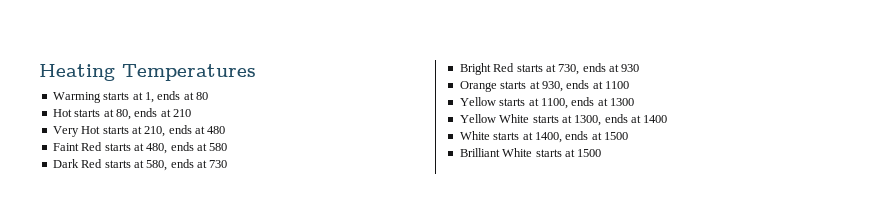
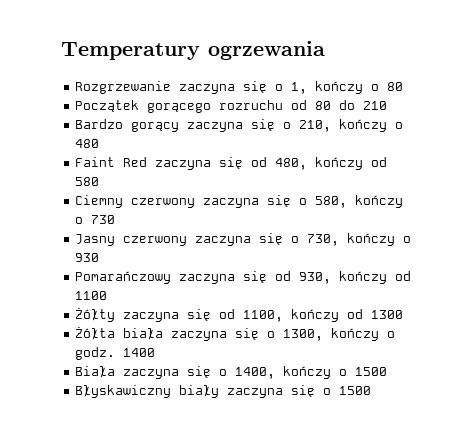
[39,64,256,81] [52,91,208,103] [52,108,191,120] [52,125,226,137] [52,142,228,154] [52,159,228,171] [459,63,640,75] [459,80,629,92] [459,97,634,109] [459,114,668,126] [459,131,628,143] [459,148,575,157] Heating Temperatures // Warming starts at 1, ends at 80 // Hot starts at 80, ends at 210 // Very Hot starts at 210, ends at 480 // Faint Red starts at 480, ends at 580 // Dark Red starts at 580, ends at 730 // Bright Red starts at 730, ends at 930 // Orange starts at 930, ends at 1100 // Yellow starts at 1100, ends at 1300 // Yellow White starts at 1300, ends at 1400 // White starts at 1400, ends at 1500 // Brilliant White starts at -> [61,41,325,60] [75,81,404,94] [75,100,388,113] [75,119,404,132] [75,139,100,148] [75,157,388,170] [75,177,100,186] [75,195,404,208] [75,215,116,224] [75,233,412,246] [75,253,100,262] [75,271,412,284] [75,291,108,300] [75,308,404,322] [75,327,396,341] [75,347,156,360] [75,366,388,379] [75,385,332,398] Temperatury ogrzewania // Rozgrzewanie zaczyna się o 1, kończy o 80 // Początek gorącego rozruchu od 80 do 210 // Bardzo gorący zaczyna się o 210, kończy o 480 // Faint Red zaczyna się od 480, kończy od 580 // Ciemny czerwony zaczyna się o 580, kończy o 730 // Jasny czerwony zaczyna się o 730, kończy o 930 // Pomarańczowy zaczyna się od 930, kończy od 1100 // Żółty zaczyna się od 1100, kończy od 1300 // Żółta biała zaczyna się o 1300, kończy o godz. 1400 // Biała zaczyna się o 1400, kończy o 1500 // Błyskawiczny biały zaczyna się o

